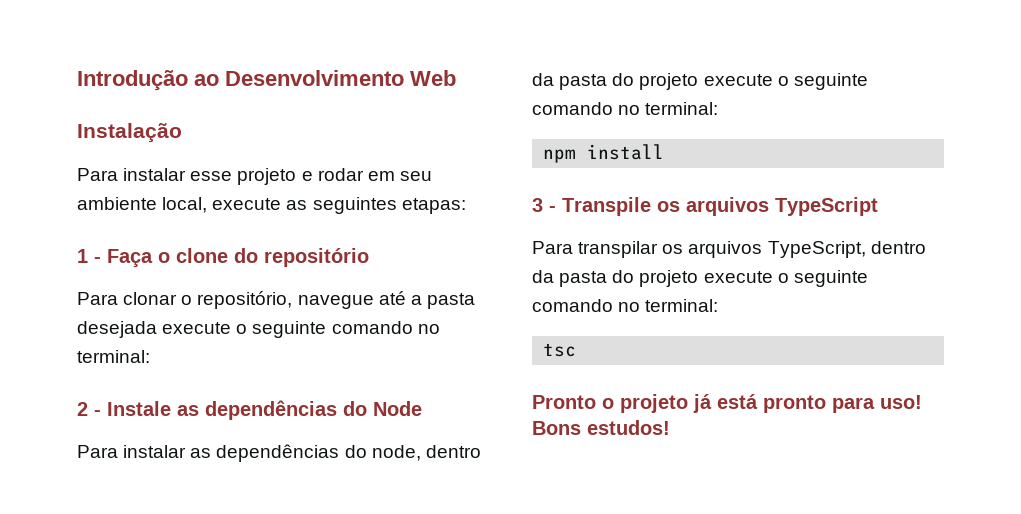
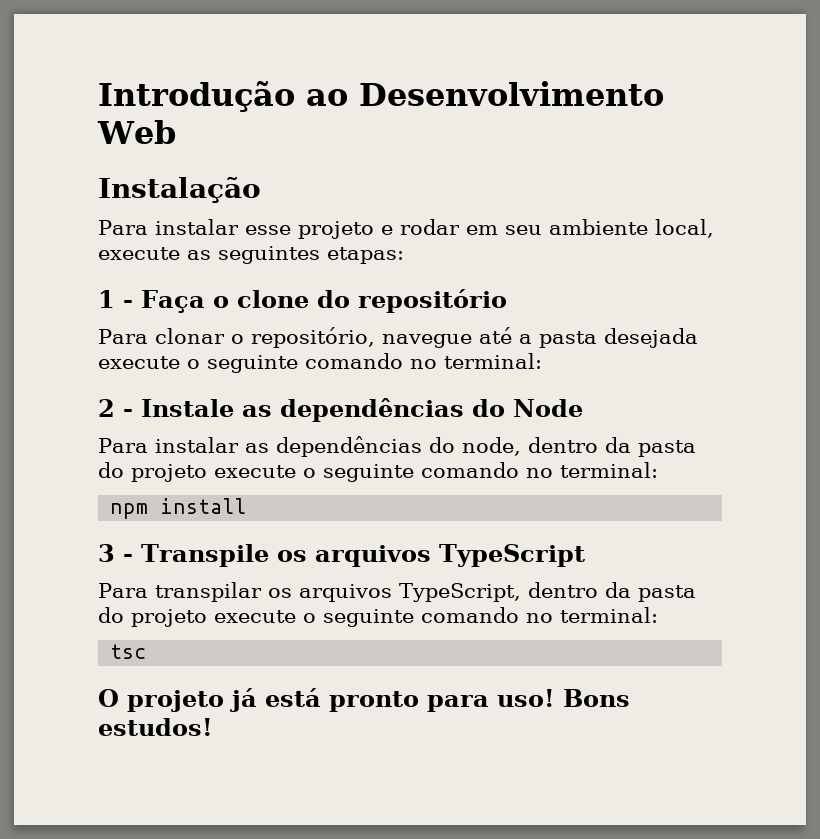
[532,395,614,409] Pronto o -> [98,689,119,707] O

